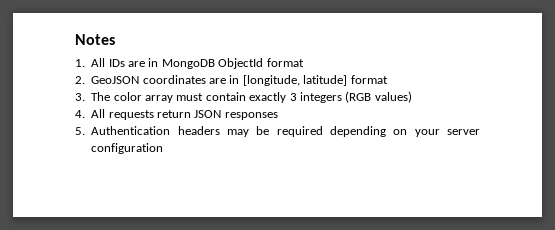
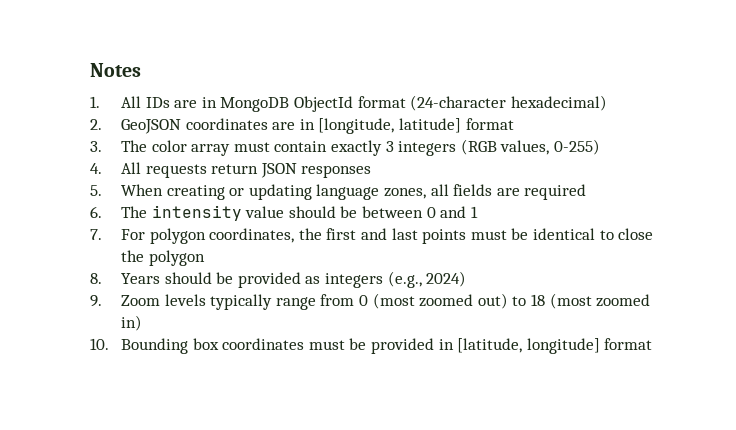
(304, 62) none -> [410,95,607,111] (24-character hexadecimal)
[374,91,412,103] values) -> [500,139,600,155] values, 0-255)
[91,126,480,137] [91,143,164,154] Authentication headers may be required depending on your server configuration -> [121,184,587,200] [90,205,478,221] [90,228,654,244] [121,250,205,266] [90,271,467,288] [90,293,651,310] [121,315,143,331] [90,338,653,354] When creating or updating language zones, all fields are required // 6. The intensity value should be between 0 and 1 // 7. For polygon coordinates, the first and last points must be identical to close the polygon // 8. Years should be provided as integers (e.g., 2024) // 9. Zoom levels typically range from 0 (most zoomed out) to 18 (most zoomed in) // 10. Bounding box coordinates must be provided in [latitude, longitude] format

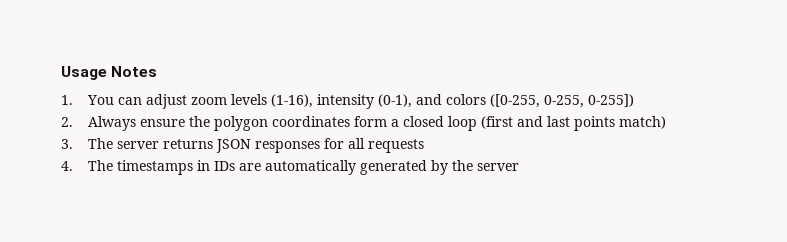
(90, 70) none -> [61,66,107,80] Usage
[121,95,607,112] [90,118,514,134] [90,139,600,156] [90,162,372,178] [90,184,587,200] [90,205,478,221] [90,228,654,244] [121,250,205,266] [90,271,467,288] [90,293,651,310] [121,315,143,331] [90,338,653,354] All IDs are in MongoDB ObjectId format (24-character hexadecimal) // 2. GeoJSON coordinates are in [longitude, latitude] format // 3. The color array must contain exactly 3 integers (RGB values, 0-255) // 4. All requests return JSON responses // 5. When creating or updating language zones, all fields are required // 6. The intensity value should be between 0 and 1 // 7. For polygon coordinates, the first and last points must be identical to close the polygon // 8. Years should be provided as integers (e.g., 2024) // 9. Zoom levels typically range from 0 (most zoomed out) to 18 (most zoomed in) // 10. Bounding box coordinates must be provided in [latitude, longitude] format -> [86,94,634,109] [61,116,666,131] [61,138,424,153] [61,160,519,175] You can adjust zoom levels (1-16), intensity (0-1), and colors ([0-255, 0-255, 0-255]) // 2. Always ensure the polygon coordinates form a closed loop (first and last points match) // 3. The server returns JSON responses for all requests // 4. The timestamps in IDs are automatically generated by the server

